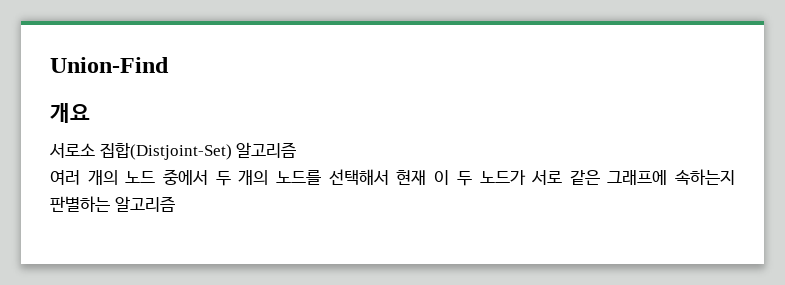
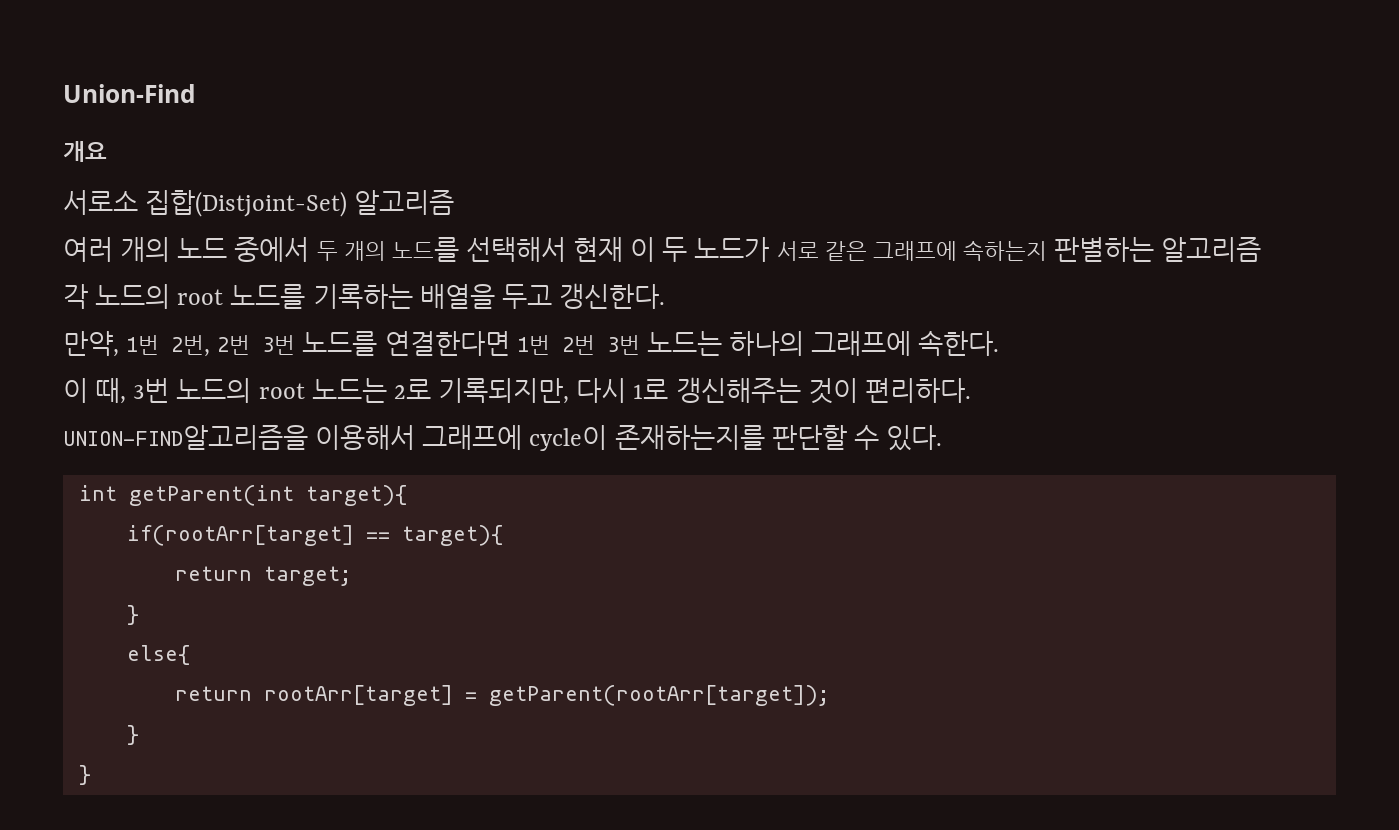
(175, 204) none -> [63,283,666,309] [63,330,1000,357] [63,377,971,404] [63,425,943,451] [78,485,407,506] [126,525,503,546] [174,566,352,586] [126,605,139,625] [126,645,190,665] [174,685,830,706] [126,725,139,745] [78,765,91,785] // 각 노드의 root 노드를 기록하는 배열을 두고 갱신한다. // 만약, 1번 2번, 2번 3번 노드를 연결한다면 1번 2번 3번 노드는 하나의 그래프에 속한다. // 이 때, 3번 노드의 root 노드는 2로 기록되지만, 다시 1로 갱신해주는 것이 편리하다. // UNION-FIND알고리즘을 이용해서 그래프에 cycle이 존재하는지를 판단할 수 있다. // int getParent(int target){ // if(rootArr[target] == target){ // return target; // } // else{ // return rootArr[target] = getParent(rootArr[target]); // } // }

